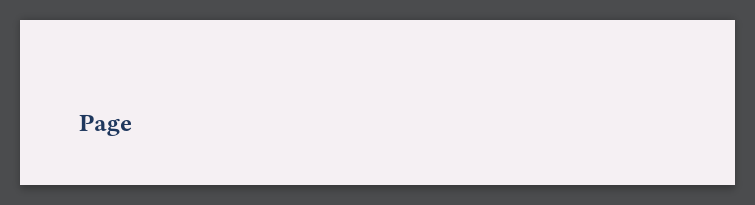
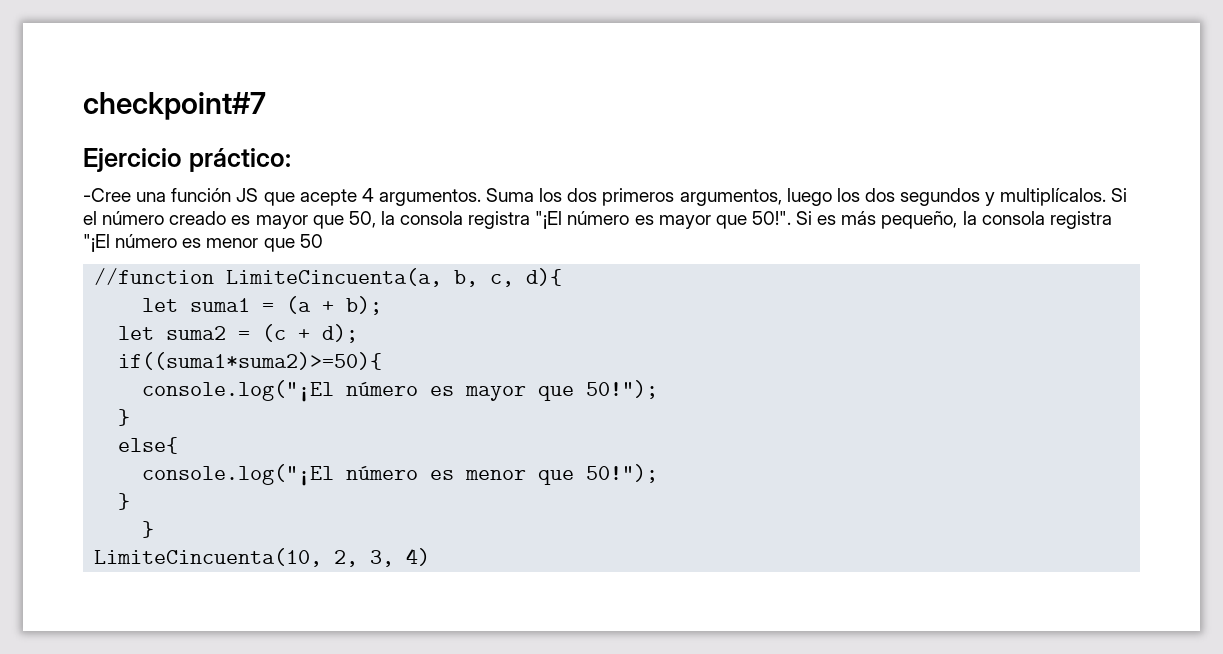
[79,114,132,136] Page -> [83,92,266,120] [83,148,291,172] [83,188,1128,206] [83,211,1112,229] [83,234,323,252] [94,268,563,287] [142,296,383,315] [118,324,359,343] [118,352,383,370] [142,380,659,402] [118,409,131,426] [118,437,179,454] [142,464,659,486] [118,493,131,510] [142,521,155,538] [94,548,431,567] checkpoint#7 // Ejercicio práctico: // -Cree una función JS que acepte 4 argumentos. Suma los dos primeros argumentos, luego los dos segundos y multiplícalos. Si el número creado es mayor que 50, la consola registra "¡El número es mayor que 50!". Si es más pequeño, la consola registra "¡El número es menor que 50 // //function LimiteCincuenta(a, b, c, d){ // let suma1 = (a + b); // let suma2 = (c + d); // if((suma1*suma2)>=50){ // console.log("¡El número es mayor que 50!"); // } // else{ // console.log("¡El número es menor que 50!"); // } // } // LimiteCincuenta(10, 2, 3, 4)

